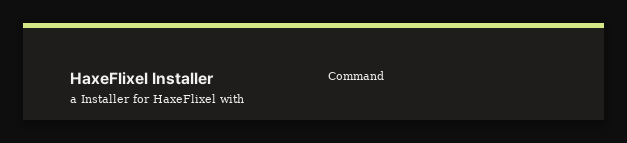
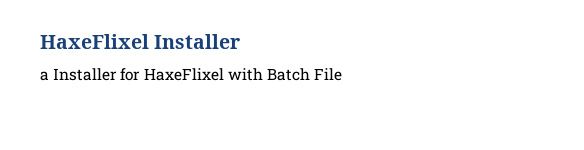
[328,71,384,80] Command -> [266,68,343,81] Batch File

